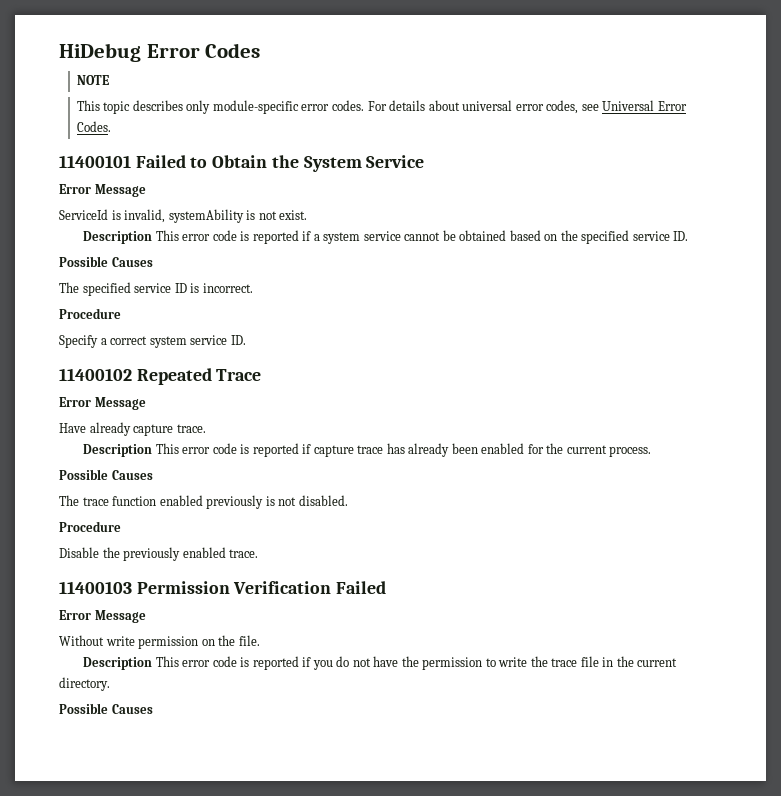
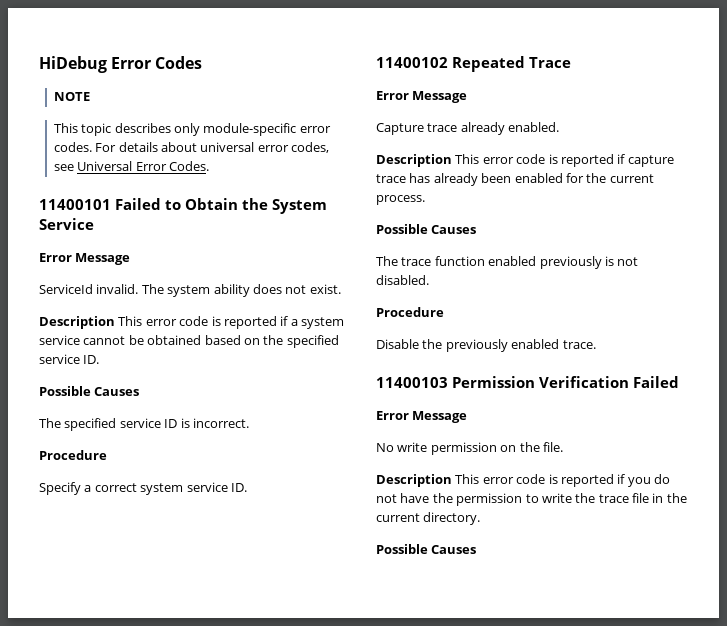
[111,209,256,223] is invalid, systemAbility is -> [96,284,282,297] invalid. The system ability does
[59,422,206,436] Have already capture trace. -> [376,122,560,135] Capture trace already enabled.
[59,635,104,646] Without -> [376,443,394,452] No

